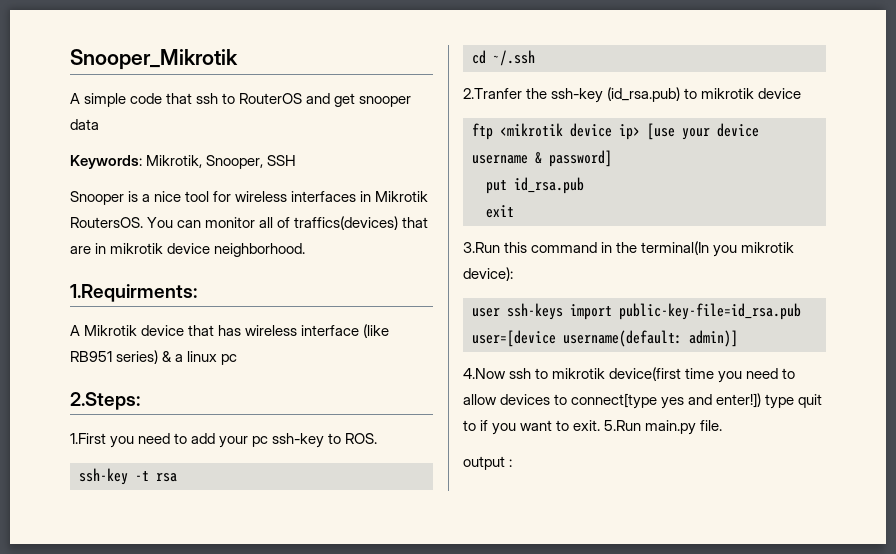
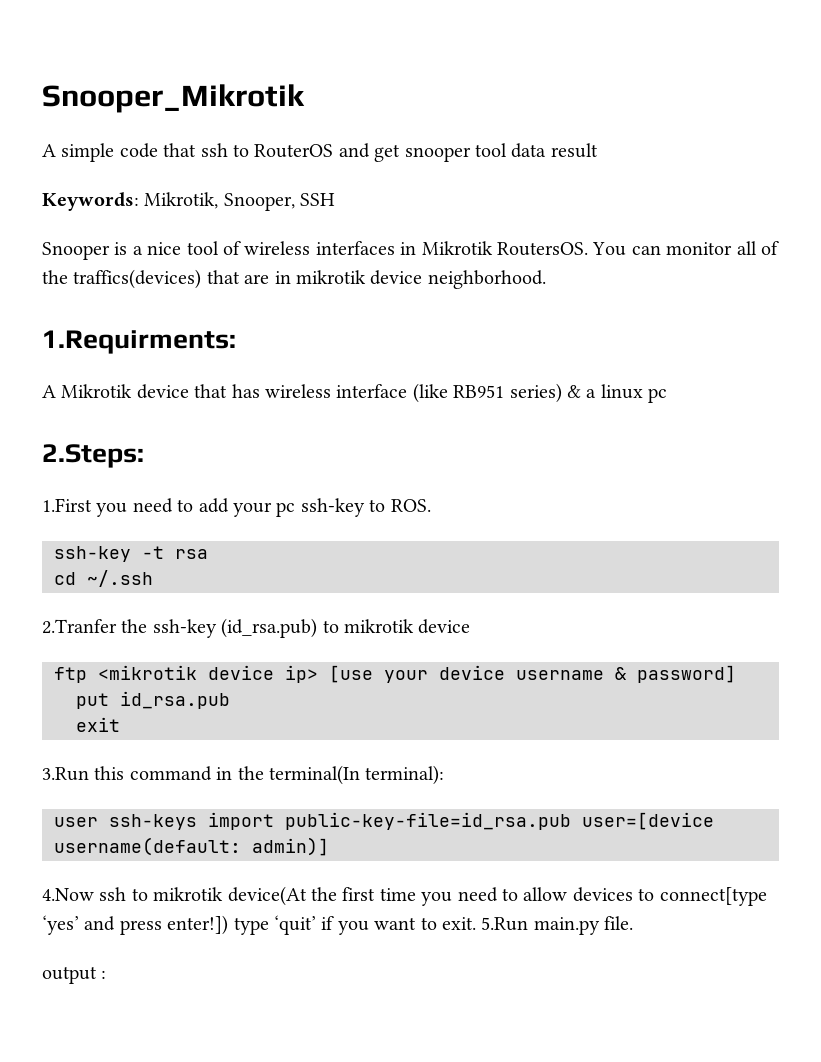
(412, 101) none -> [474,143,507,157] tool
(99, 124) none -> [550,143,598,158] result
[213,191,232,202] for -> [223,241,242,255] of
(291, 222) none -> [42,270,68,284] the
[713,242,795,257] [463,267,513,281] you mikrotik device): -> [365,765,445,785] terminal):
[609,367,682,381] device(first -> [227,886,376,906] device(At the first
[661,393,823,409] [463,420,476,431] yes and enter!]) type quit to -> [42,915,316,935] ‘yes’ and press enter!]) type ‘quit’

